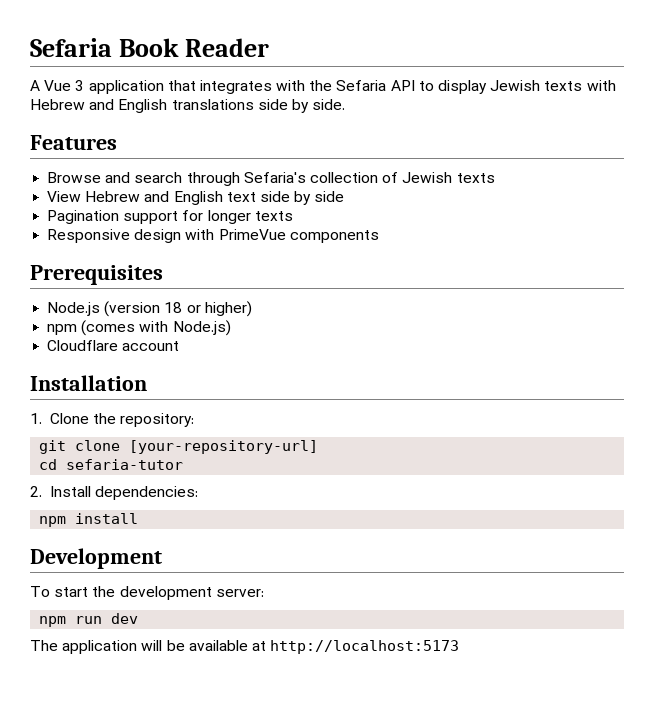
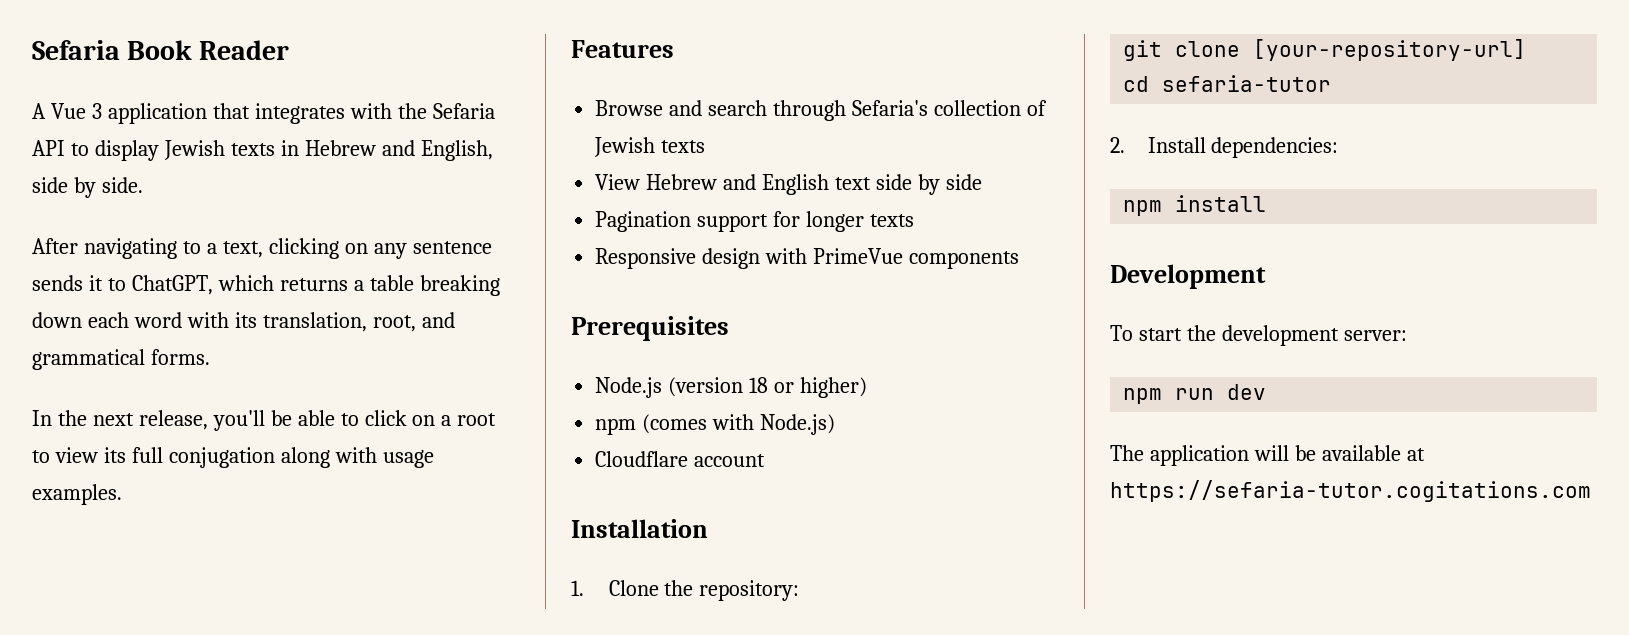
[586,80,616,91] [30,99,254,113] with Hebrew and English translations -> [280,140,493,161] in Hebrew and English,
(346, 104) none -> [32,238,492,259] [32,275,500,296] [32,312,455,332] [32,349,210,370] [32,410,497,431] [32,447,434,468] [32,484,122,505] // After navigating to a text, clicking on any sentence sends it to ChatGPT, which returns a table breaking down each word with its translation, root, and grammatical forms. // In the next release, you'll be able to click on a root to view its full conjugation along with usage examples.
[270,640,460,654] http://localhost:5173 -> [1110,480,1591,502] https://sefaria-tutor.cogitations.com

